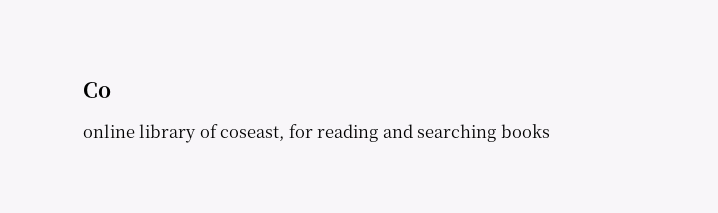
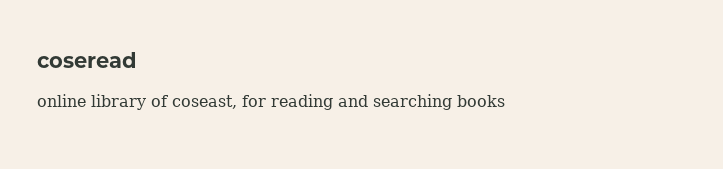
[83,82,111,98] Co -> [37,52,137,68] coseread

